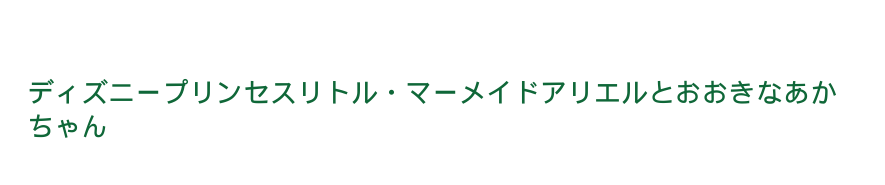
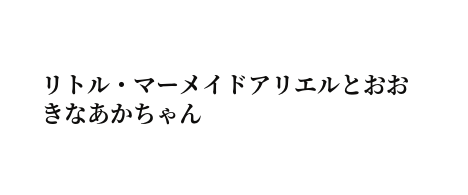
[27,78,297,104] ディズニープリンセス -> (41, 85) none

